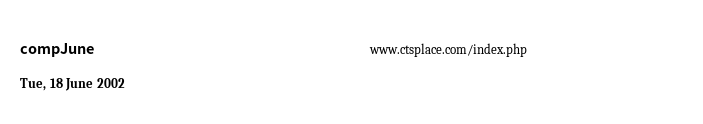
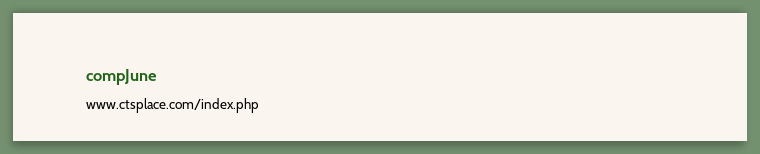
[20,78,125,91] // Tue, 18 June 2002 -> (157, 77) none

